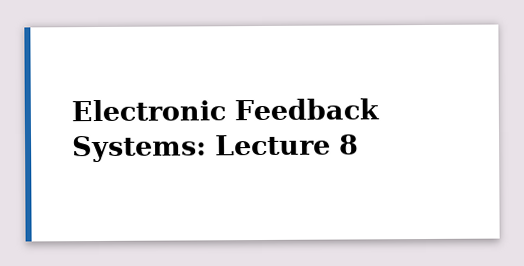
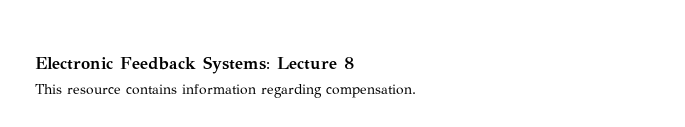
(359, 144) none -> [35,84,416,98] // This resource contains information regarding compensation.

